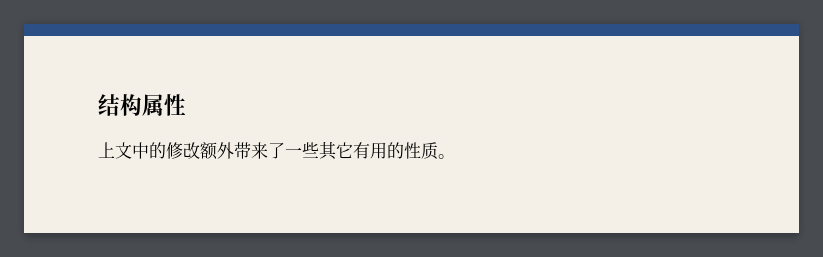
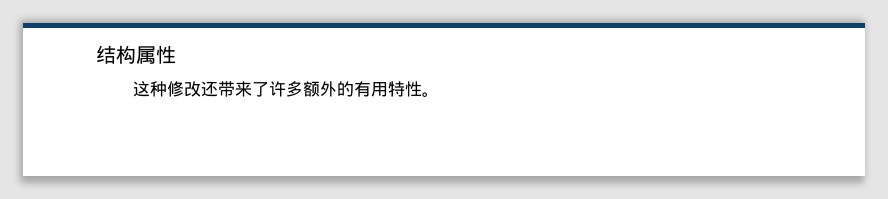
[98,141,438,160] 上文中的修改额外带来了一些其它有用的性质 -> [133,81,423,97] 这种修改还带来了许多额外的有用特性

